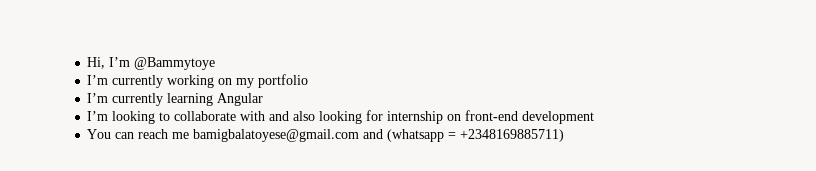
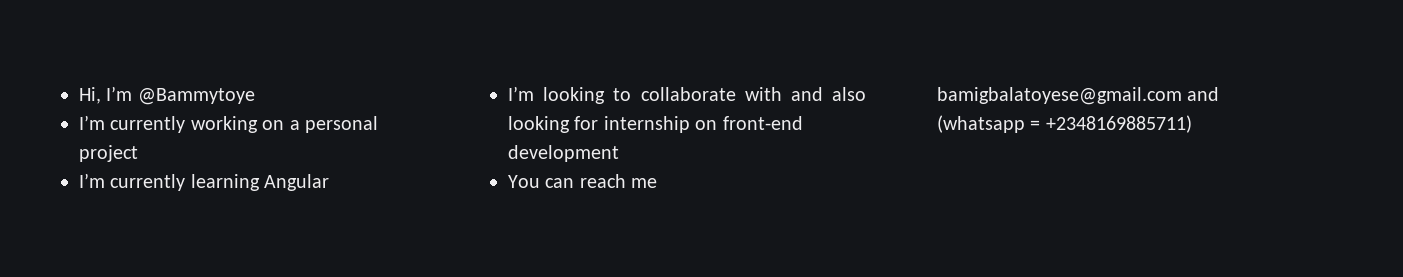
[236,74,309,88] my portfolio -> [289,116,378,133] [79,145,138,162] a personal project

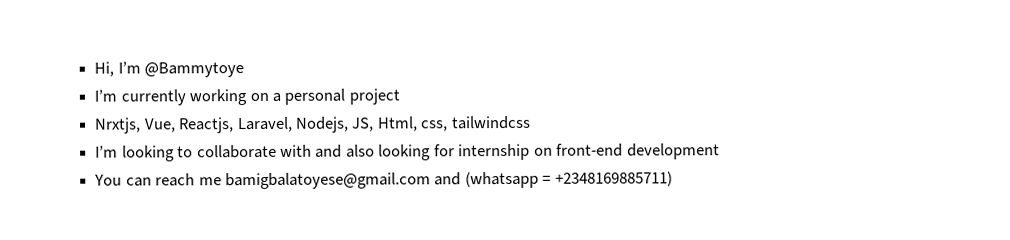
[79,173,330,191] I’m currently learning Angular -> [94,115,531,134] Nrxtjs, Vue, Reactjs, Laravel, Nodejs, JS, Html, css, tailwindcss

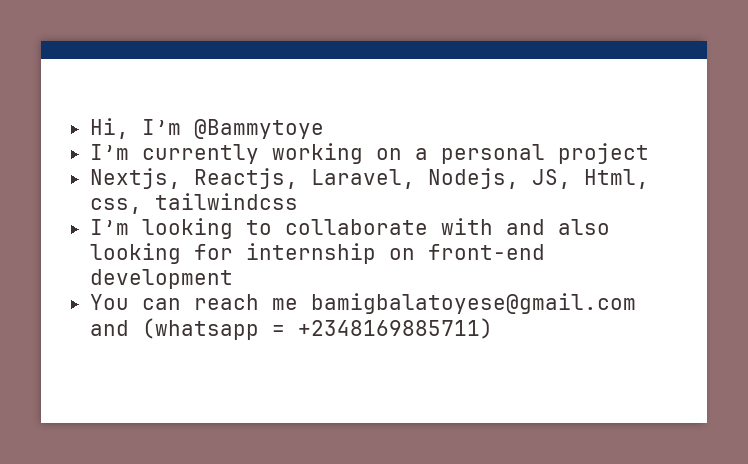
[94,117,176,134] Nrxtjs, Vue, -> [89,168,181,189] Nextjs,

